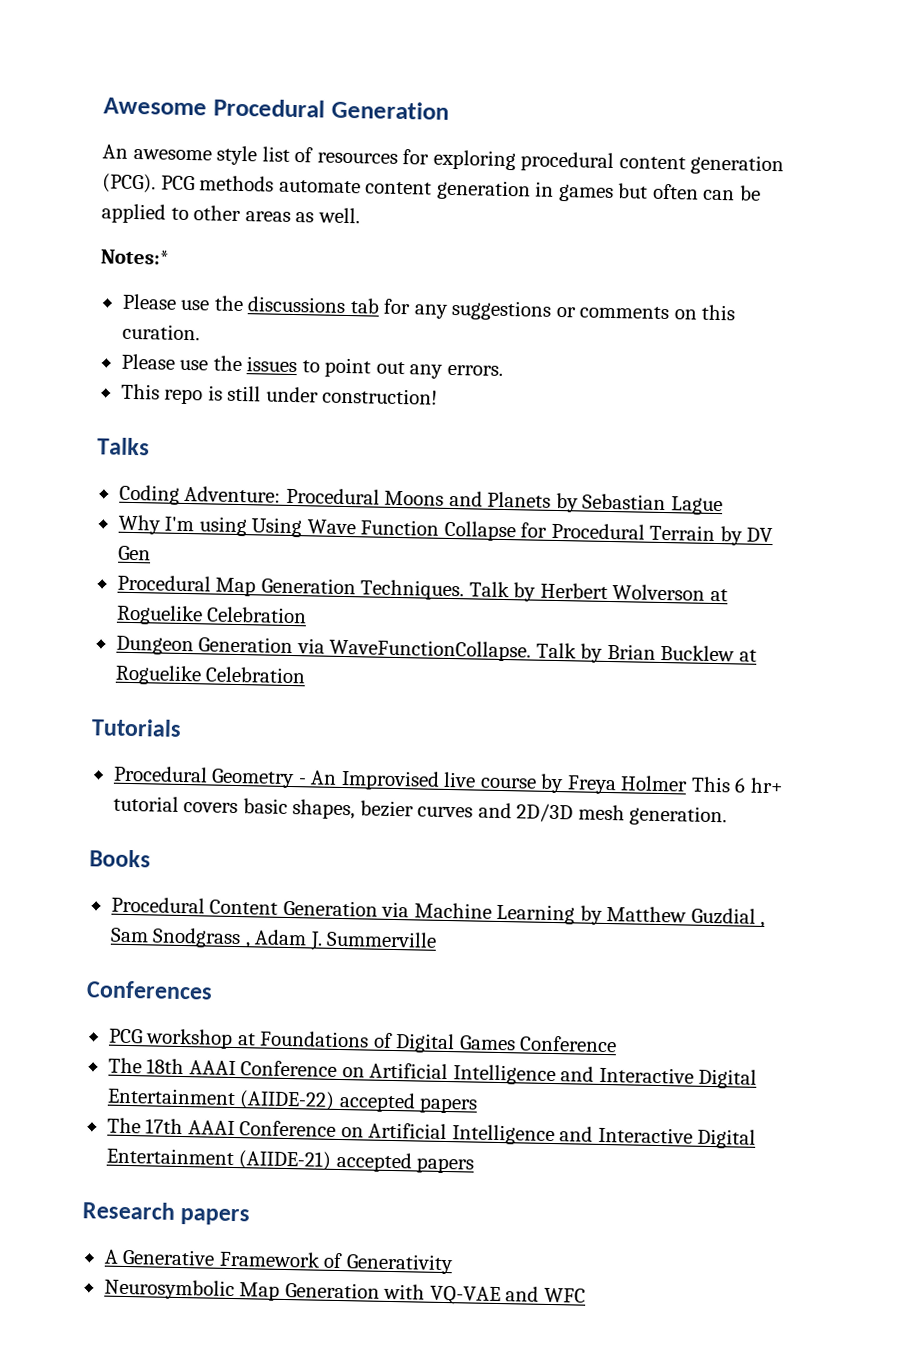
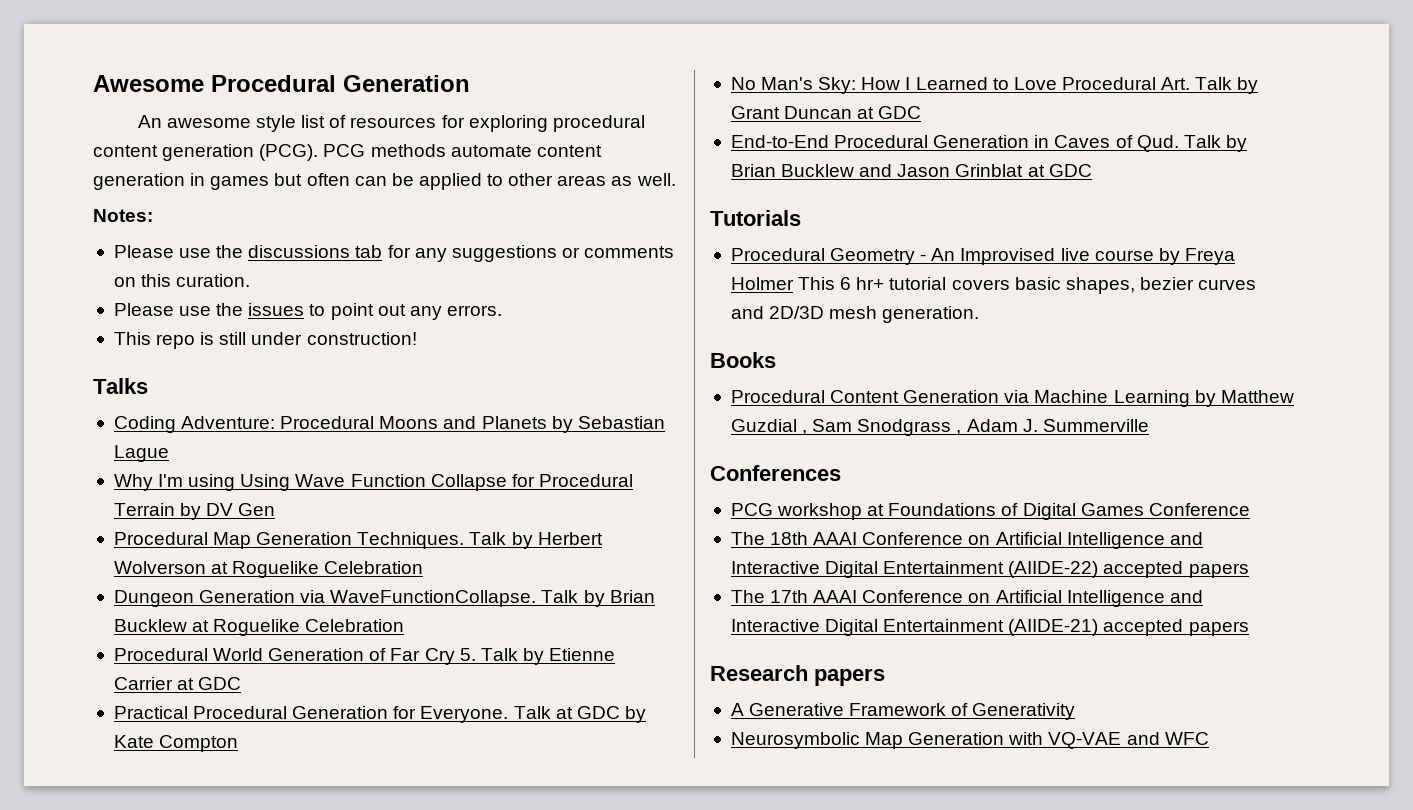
[100,249,169,265] Notes:* -> [93,209,153,222] Notes:
(307, 675) none -> [113,648,616,665] [113,677,242,690] [113,706,646,723] [113,735,239,752] [730,77,1259,94] [730,106,922,119] [730,135,1247,152] [730,164,1092,177] // Procedural World Generation of Far Cry 5. Talk by Etienne Carrier at GDC // Practical Procedural Generation for Everyone. Talk at GDC by Kate Compton // No Man's Sky: How I Learned to Love Procedural Art. Talk by Grant Duncan at GDC // End-to-End Procedural Generation in Caves of Qud. Talk by Brian Bucklew and Jason Grinblat at GDC

